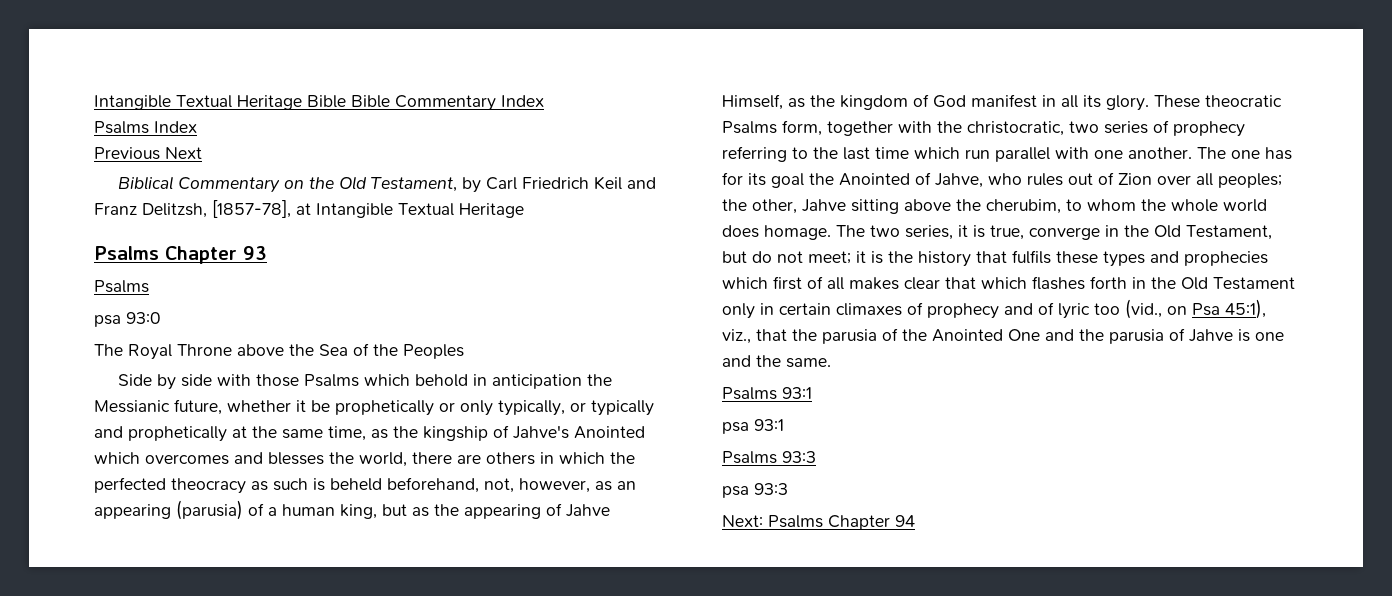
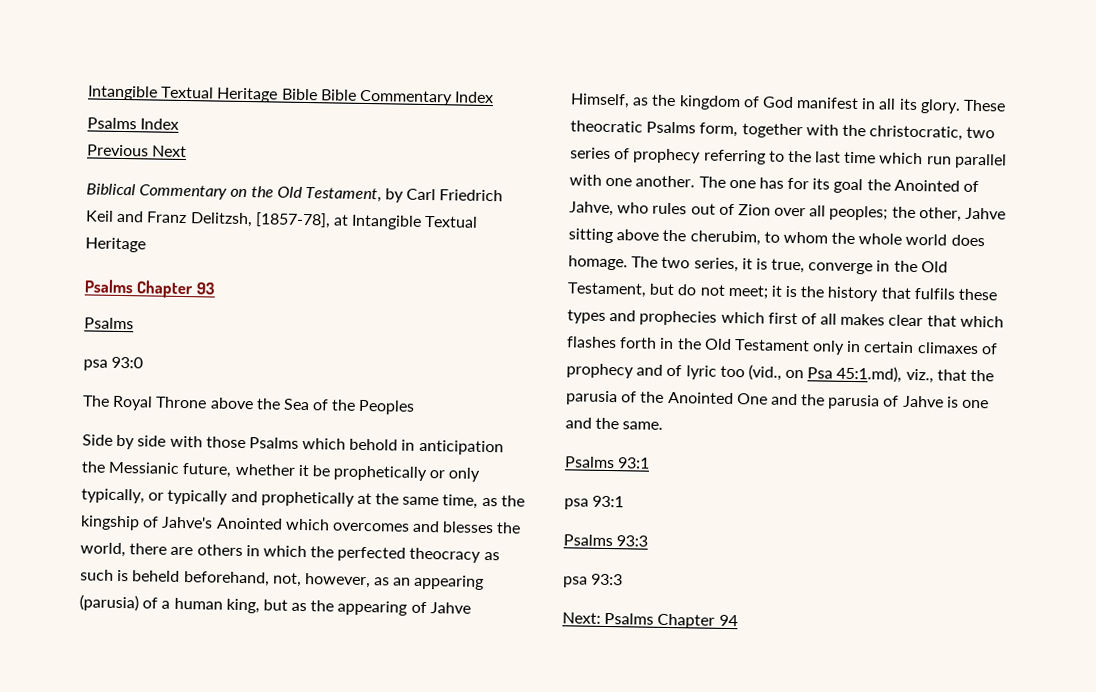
[1225,299,1266,319] 45:1), -> [836,365,903,383] 45:1.md),

